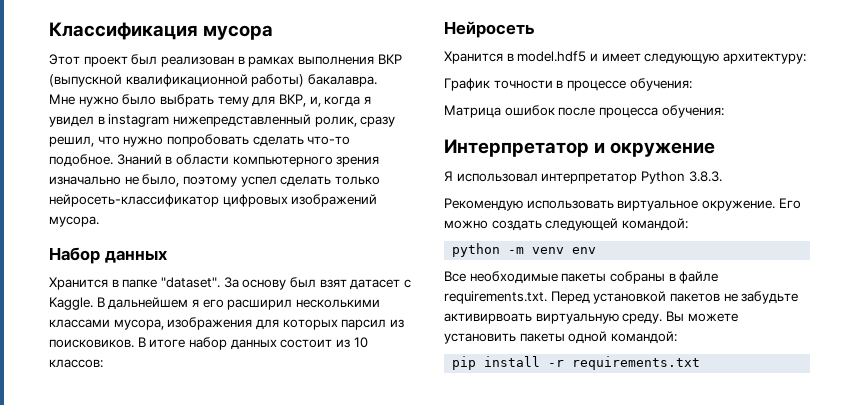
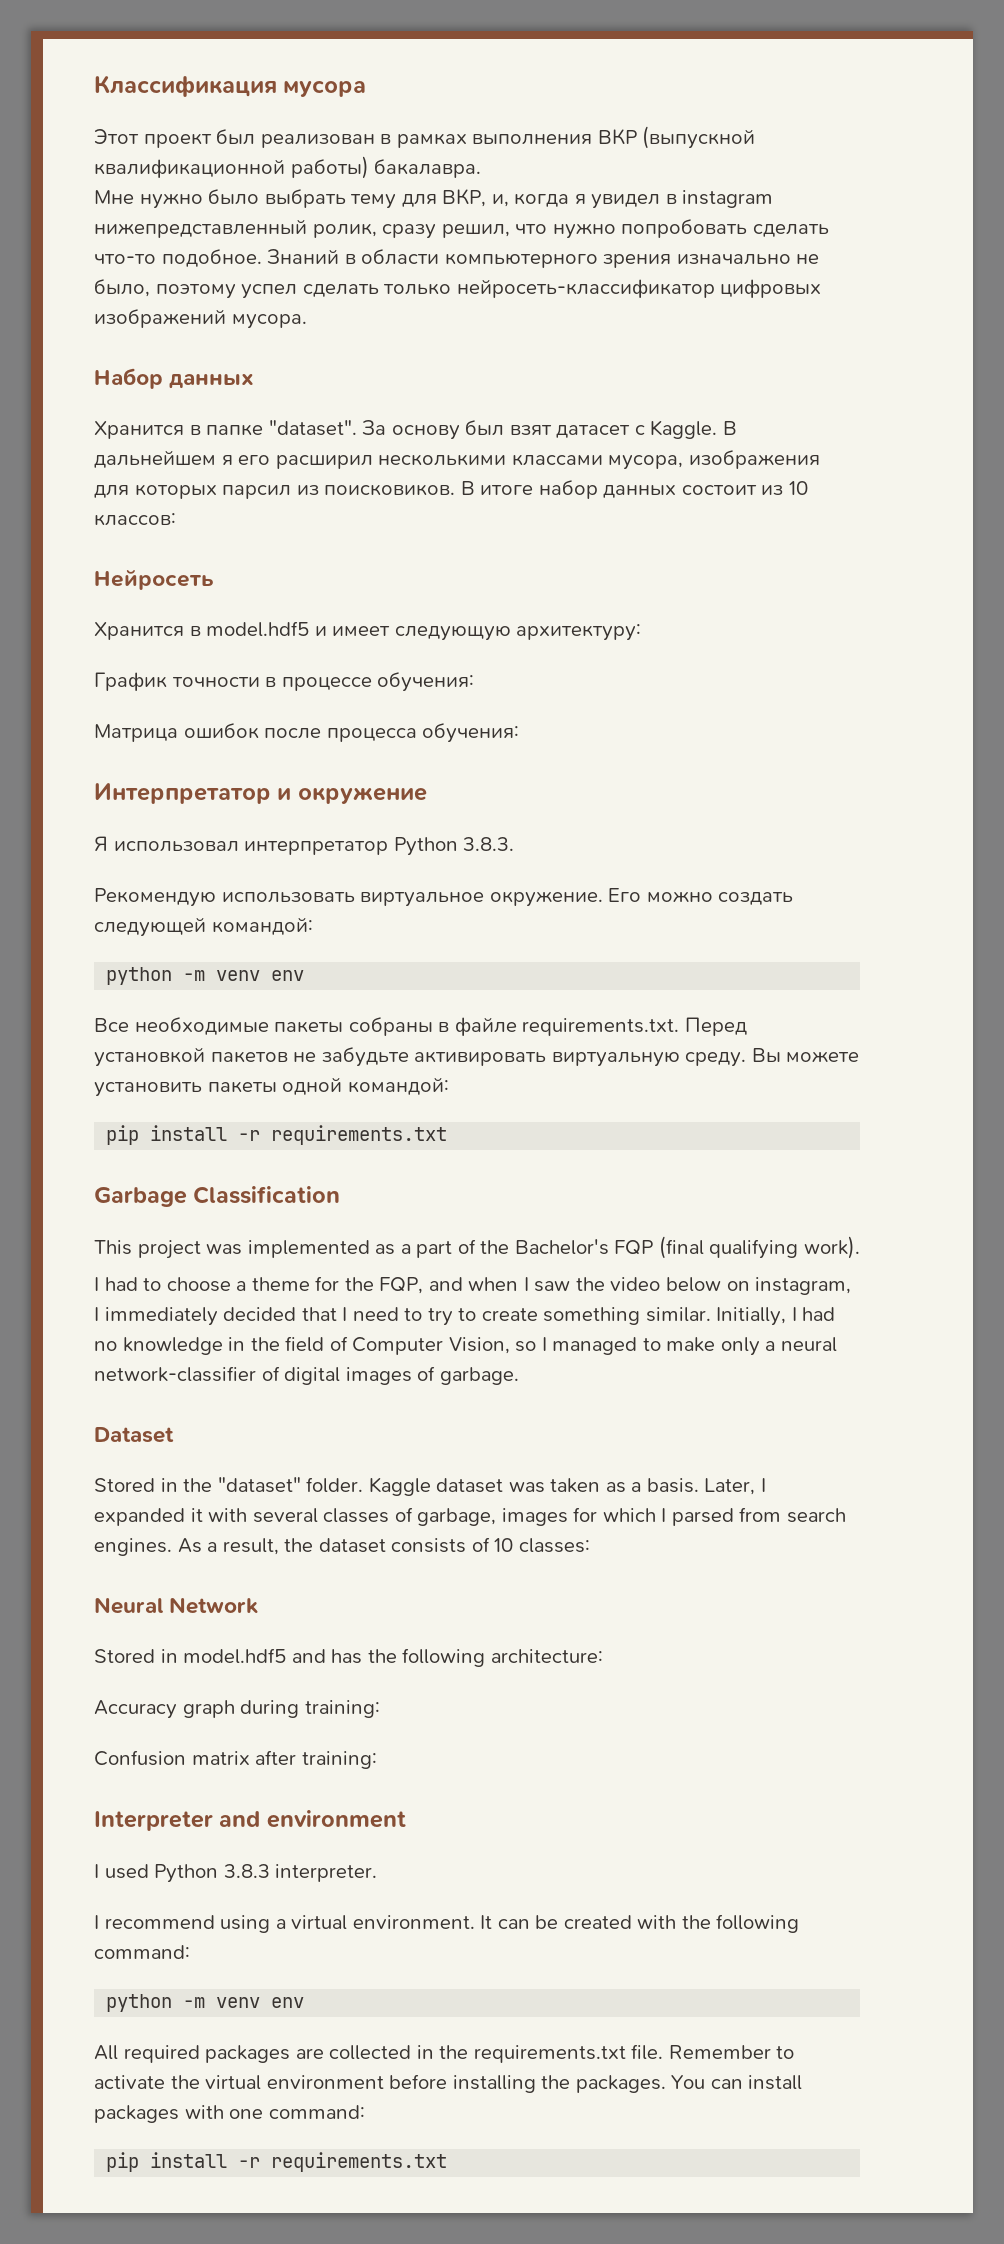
[444,313,532,324] активирвоать -> [414,1051,547,1066] активировать
(701, 363) none -> [94,1186,341,1207] [94,1236,860,1259] [94,1276,852,1295] [94,1307,836,1326] [94,1336,838,1356] [94,1366,519,1385] [94,1427,174,1443] [94,1477,766,1496] [94,1507,846,1526] [94,1537,590,1556] [94,1597,259,1614] [94,1648,603,1667] [94,1700,380,1719] [94,1750,377,1769] [94,1810,406,1831] [94,1864,378,1883] [94,1914,800,1933] [94,1945,190,1959] [106,1994,305,2012] [94,2044,795,2063] [94,2074,803,2093] [94,2105,365,2123] [106,2152,448,2172] // Garbage Classification // This project was implemented as a part of the Bachelor's FQP (final qualifying work). // I had to choose a theme for the FQP, and when I saw the video below on instagram, I immediately decided that I need to try to create something similar. Initially, I had no knowledge in the field of Computer Vision, so I managed to make only a neural network-classifier of digital images of garbage. // Dataset // Stored in the "dataset" folder. Kaggle dataset was taken as a basis. Later, I expanded it with several classes of garbage, images for which I parsed from search engines. As a result, the dataset consists of 10 classes: // Neural Network // Stored in model.hdf5 and has the following architecture: // Accuracy graph during training: // Confusion matrix after training: // Interpreter and environment // I used Python 3.8.3 interpreter. // I recommend using a virtual environment. It can be created with the following command: // python -m venv env // All required packages are collected in the requirements.txt file. Remember to activate the virtual environment before installing the packages. You can install packages with one command: // pip install -r requirements.txt

